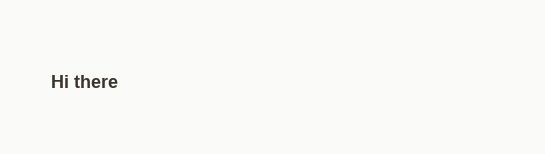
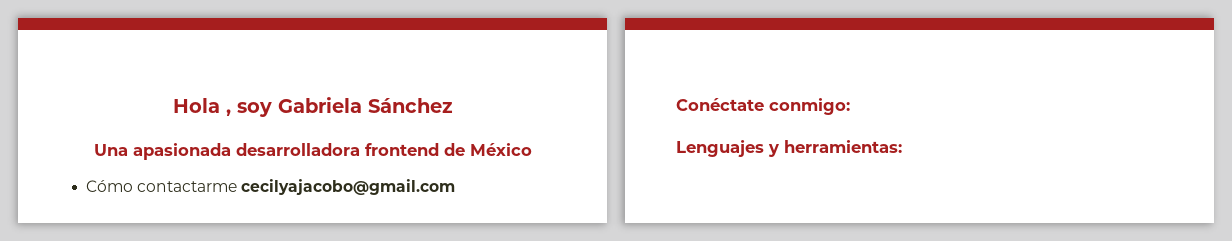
[51,75,118,88] Hi there -> [172,97,453,117] [93,143,532,160] [86,179,456,195] [676,98,850,115] [676,140,902,157] Hola , soy Gabriela Sánchez // Una apasionada desarrolladora frontend de México // Cómo contactarme cecilyajacobo@gmail.com // Conéctate conmigo: // Lenguajes y herramientas:

